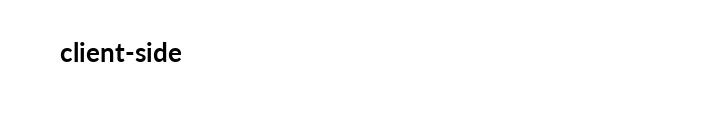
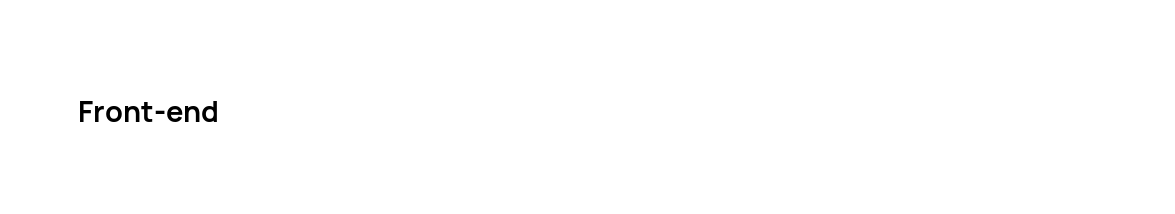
[60,42,182,62] client-side -> [78,101,219,122] Front-end

